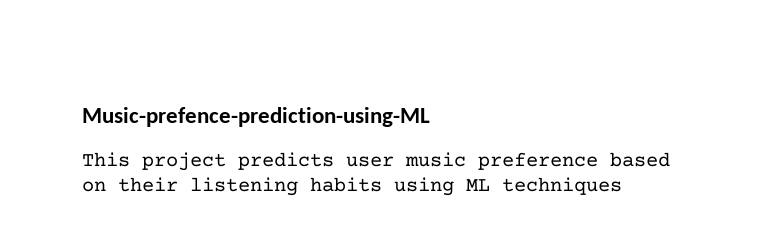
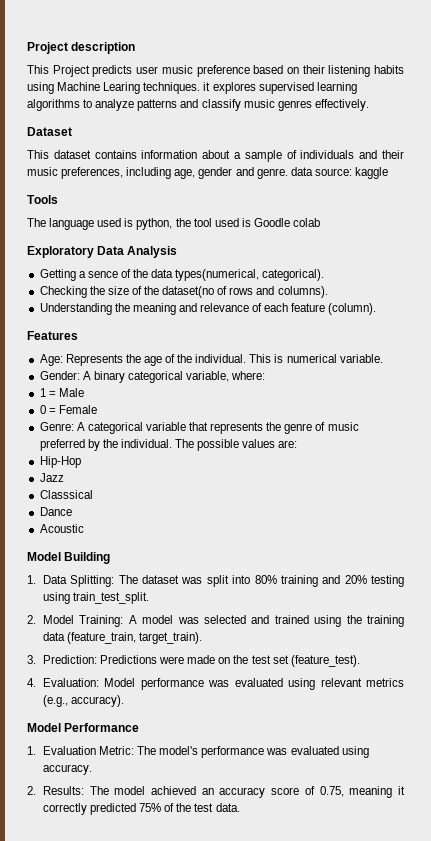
[82,107,430,127] [82,152,226,171] Music-prefence-prediction-using-ML // This project -> [27,42,136,54] [27,65,90,77] Project description // This Project
[466,177,622,195] ML techniques -> [57,82,357,94] [27,99,369,111] [27,127,72,136] [27,150,405,162] [27,167,388,179] [27,195,58,204] [27,218,321,230] [27,246,178,258] [39,269,325,281] [39,286,328,298] [39,303,377,315] [27,331,78,340] [39,354,383,366] [39,371,266,383] [39,388,84,397] [39,405,97,414] [39,422,359,434] [39,439,298,451] [39,456,81,468] [39,473,64,482] [39,490,93,499] [39,507,72,516] [39,524,84,533] [27,552,111,564] [27,575,404,587] [42,592,150,604] [27,615,404,627] [42,632,203,644] [27,655,360,667] [27,678,404,690] [42,695,125,707] [27,723,140,732] [27,746,369,758] [42,764,92,775] [27,786,405,798] [42,803,240,815] Machine Learing techniques. it explores supervised learning algorithms to analyze patterns and classify music genres effectively. // Dataset // This dataset contains information about a sample of individuals and their music preferences, including age, gender and genre. data source: kaggle // Tools // The language used is python, the tool used is Goodle colab // Exploratory Data Analysis // Getting a sence of the data types(numerical, categorical). // Checking the size of the dataset(no of rows and columns). // Understanding the meaning and relevance of each feature (column). // Features // Age: Represents the age of the individual. This is numerical variable. // Gender: A binary categorical variable, where: // 1 = Male // 0 = Female // Genre: A categorical variable that represents the genre of music preferred by the individual. The possible values are: // Hip-Hop // Jazz // Classsical // Dance // Acoustic // Model Building // 1. Data Splitting: The dataset was split into 80% training and 20% testing using train_test_split. // 2. Model Training: A model was selected and trained using the training data (feature_train, target_train). // 3. Prediction: Predictions were made on the test set (feature_test). // 4. Evaluation: Model performance was evaluated using relevant metrics (e.g., accuracy). // Model Performance // 1. Evaluation Metric: The model's performance was evaluated using accuracy. // 2. Results: The model achieved an accuracy score of 0.75, meaning it correctly predicted 75% of the test data.

